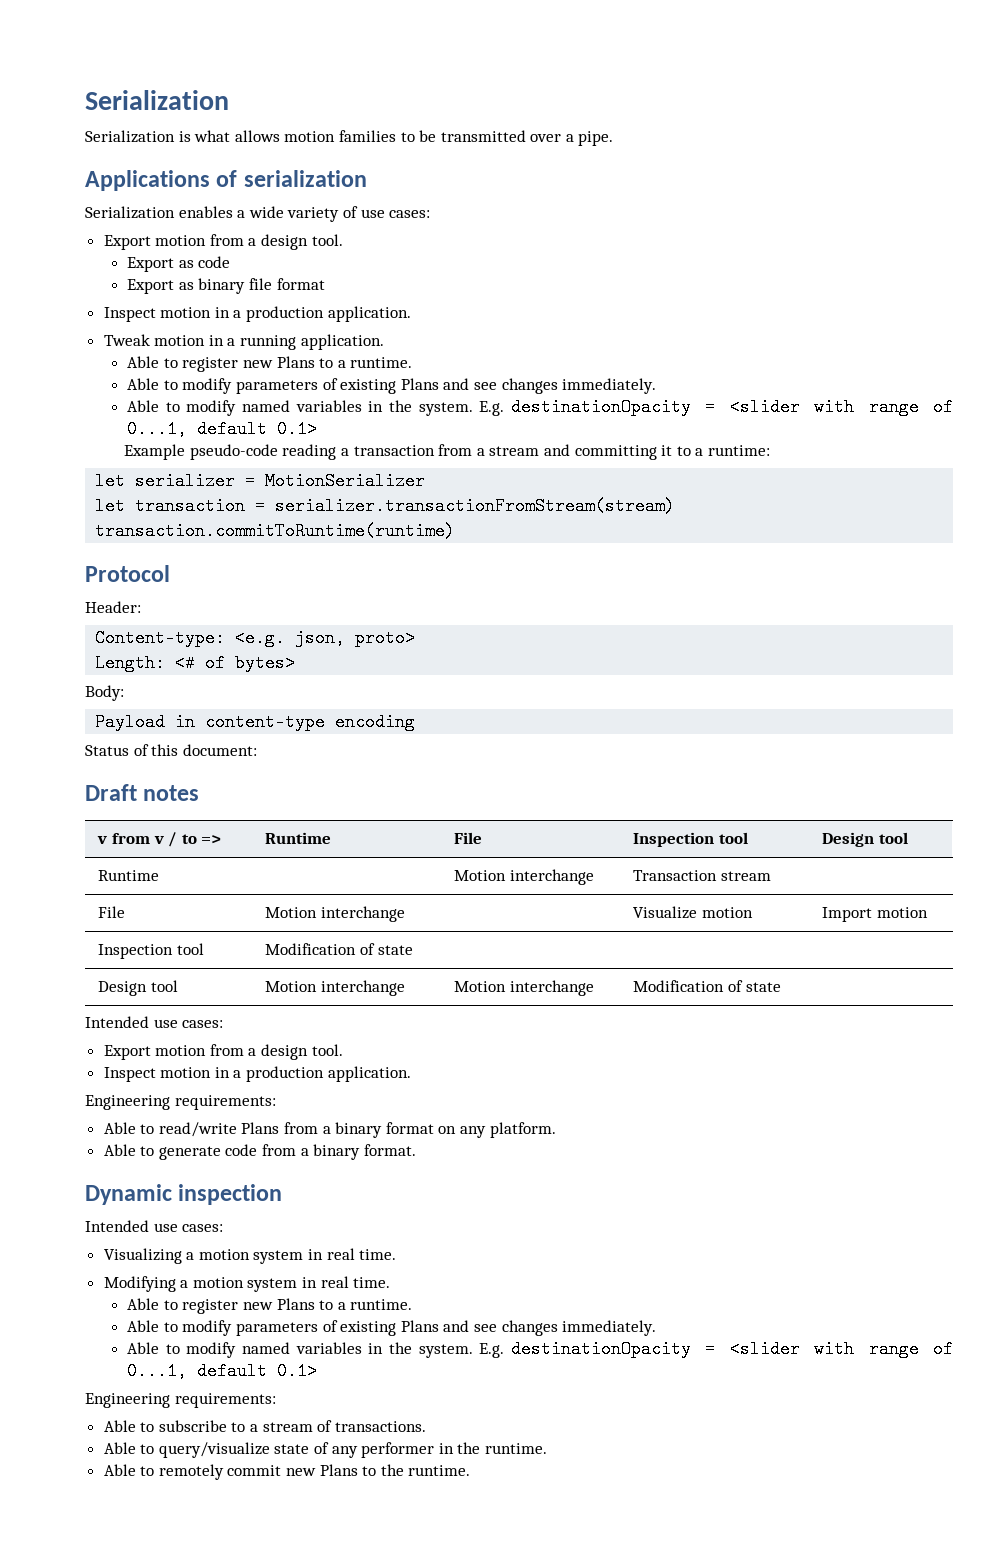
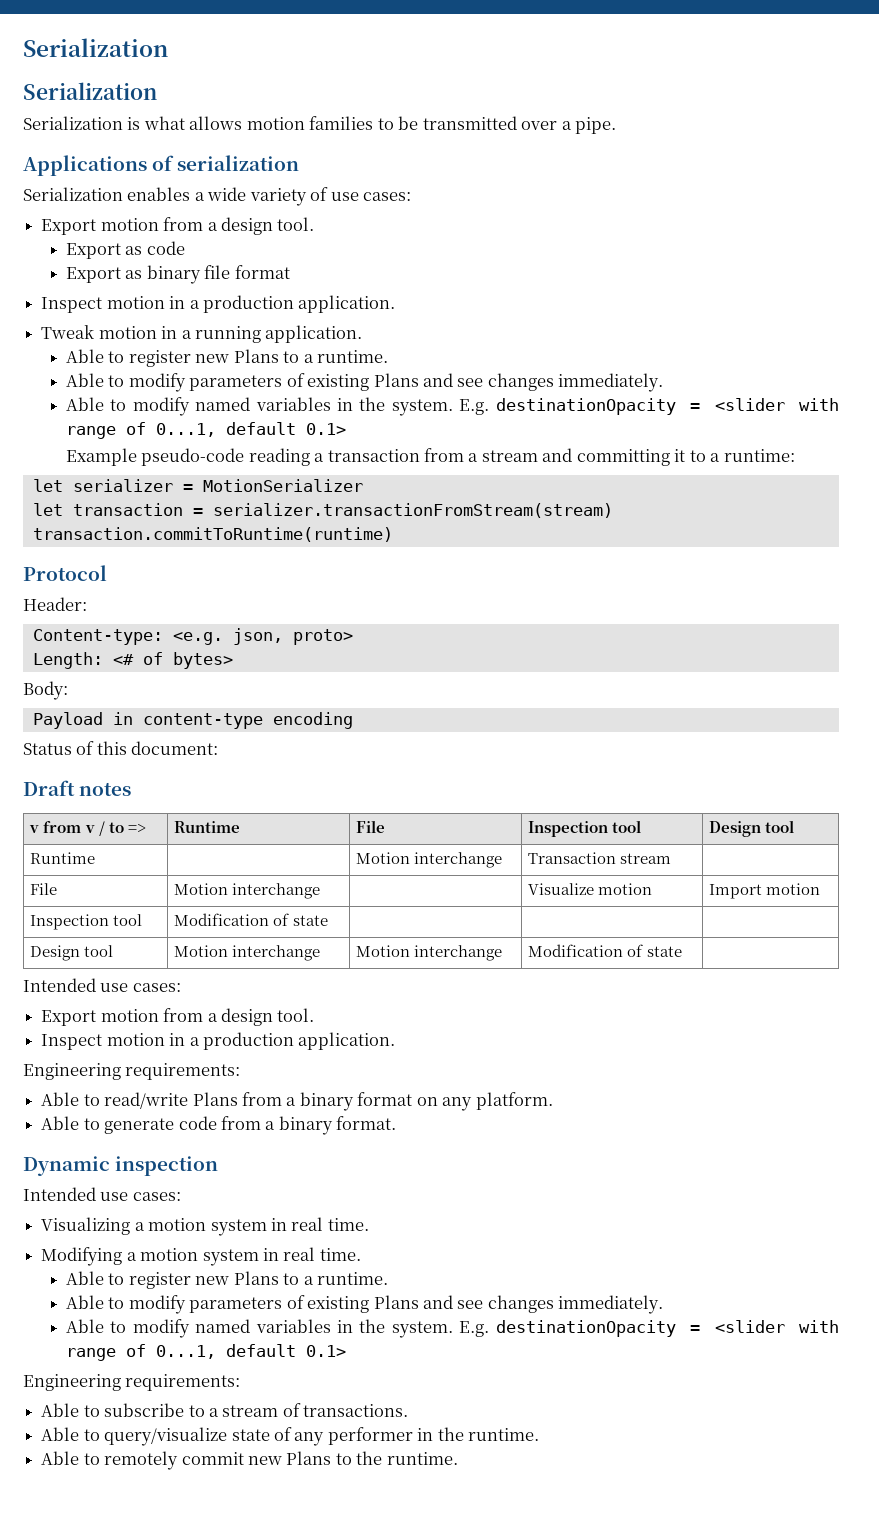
[85,90,229,110] [85,130,175,143] Serialization // Serialization -> [23,38,168,57] [23,82,157,100] [23,116,123,130] Serialization // Serialization // Serialization

